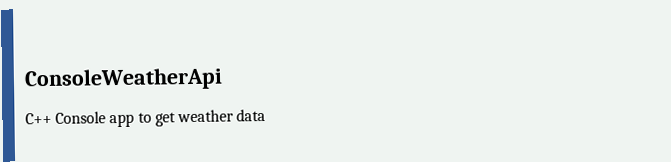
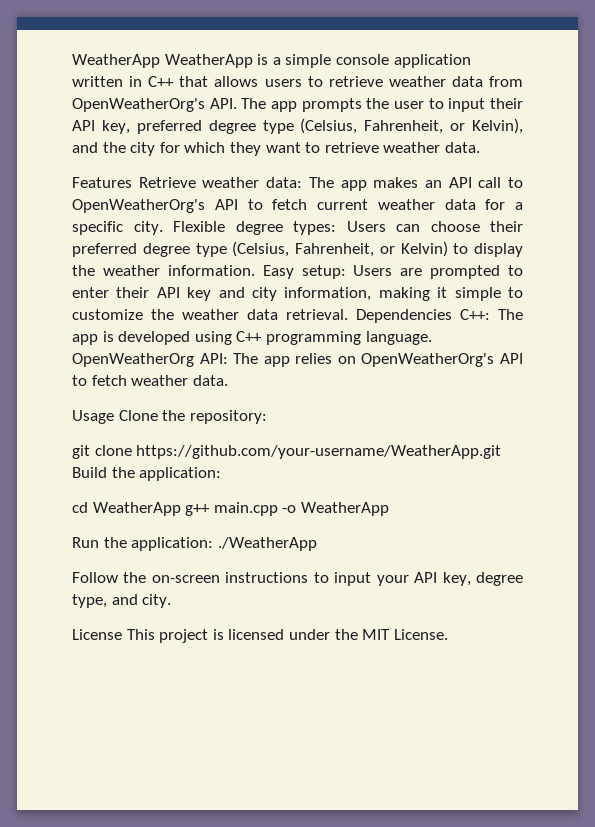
[24,67,223,92] [25,108,267,128] ConsoleWeatherApi // C++ Console app to get weather data -> [72,54,471,68] [72,76,523,87] [72,98,523,112] [72,118,523,134] [72,142,480,156] [72,177,523,191] [72,199,523,213] [72,221,523,235] [72,241,523,257] [72,265,523,279] [72,287,523,301] [72,309,523,323] [72,331,432,345] [72,353,523,367] [72,375,228,386] [72,410,267,424] [72,445,502,459] [72,467,222,481] [72,502,389,516] [72,537,317,551] [72,572,524,586] [72,594,172,608] [72,629,448,643] WeatherApp WeatherApp is a simple console application written in C++ that allows users to retrieve weather data from OpenWeatherOrg's API. The app prompts the user to input their API key, preferred degree type (Celsius, Fahrenheit, or Kelvin), and the city for which they want to retrieve weather data. // Features Retrieve weather data: The app makes an API call to OpenWeatherOrg's API to fetch current weather data for a specific city. Flexible degree types: Users can choose their preferred degree type (Celsius, Fahrenheit, or Kelvin) to display the weather information. Easy setup: Users are prompted to enter their API key and city information, making it simple to customize the weather data retrieval. Dependencies C++: The app is developed using C++ programming language. OpenWeatherOrg API: The app relies on OpenWeatherOrg's API to fetch weather data. // Usage Clone the repository: // git clone https://github.com/your-username/WeatherApp.git Build the application: // cd WeatherApp g++ main.cpp -o WeatherApp // Run the application: ./WeatherApp // Follow the on-screen instructions to input your API key, degree type, and city. // License This project is licensed under the MIT License.

